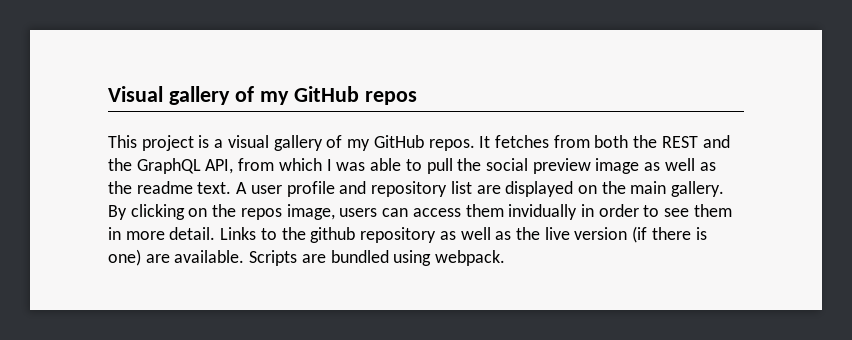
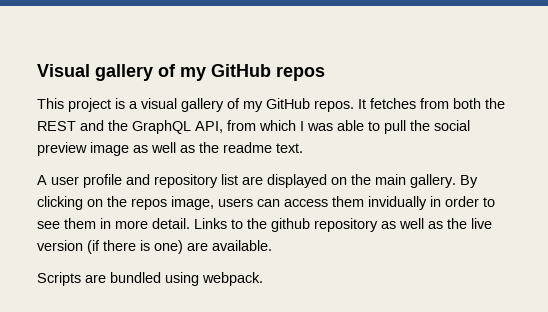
(232, 188) none -> (303, 148) //
(245, 256) none -> (272, 245) //

